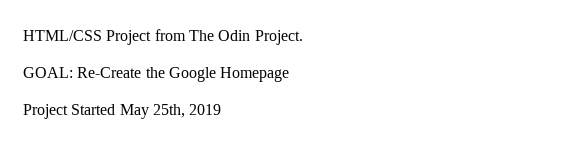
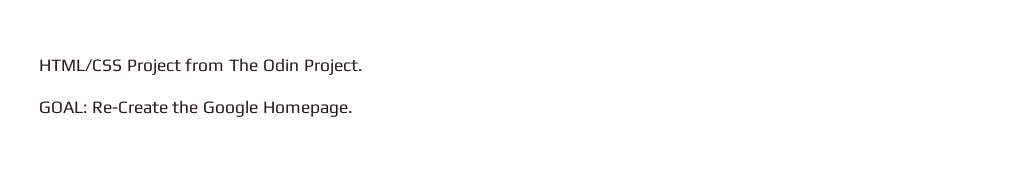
[220,67,290,82] [23,104,222,119] Homepage // Project Started May 25th, 2019 -> [262,101,352,117] Homepage.

